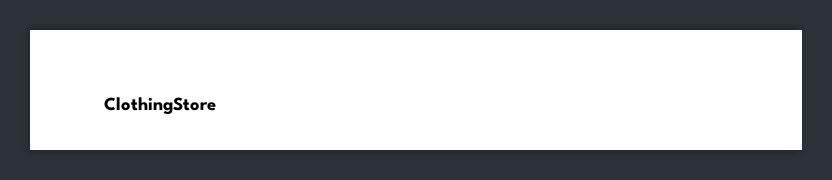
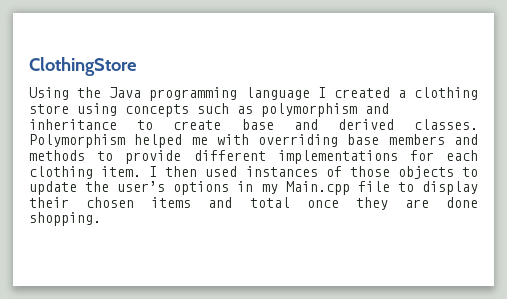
(216, 106) none -> [29,87,478,101] [29,103,389,117] [29,119,478,130] [29,134,478,148] [29,150,478,164] [29,166,478,179] [29,181,478,195] [29,197,478,210] [29,212,101,226] // Using the Java programming language I created a clothing store using concepts such as polymorphism and inheritance to create base and derived classes. Polymorphism helped me with overriding base members and methods to provide different implementations for each clothing item. I then used instances of those objects to update the user’s options in my Main.cpp file to display their chosen items and total once they are done shopping.

